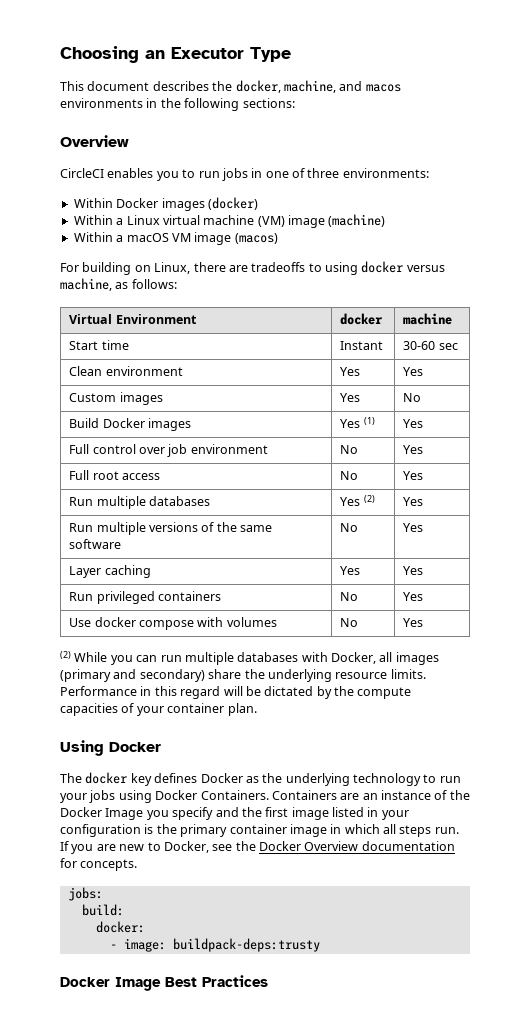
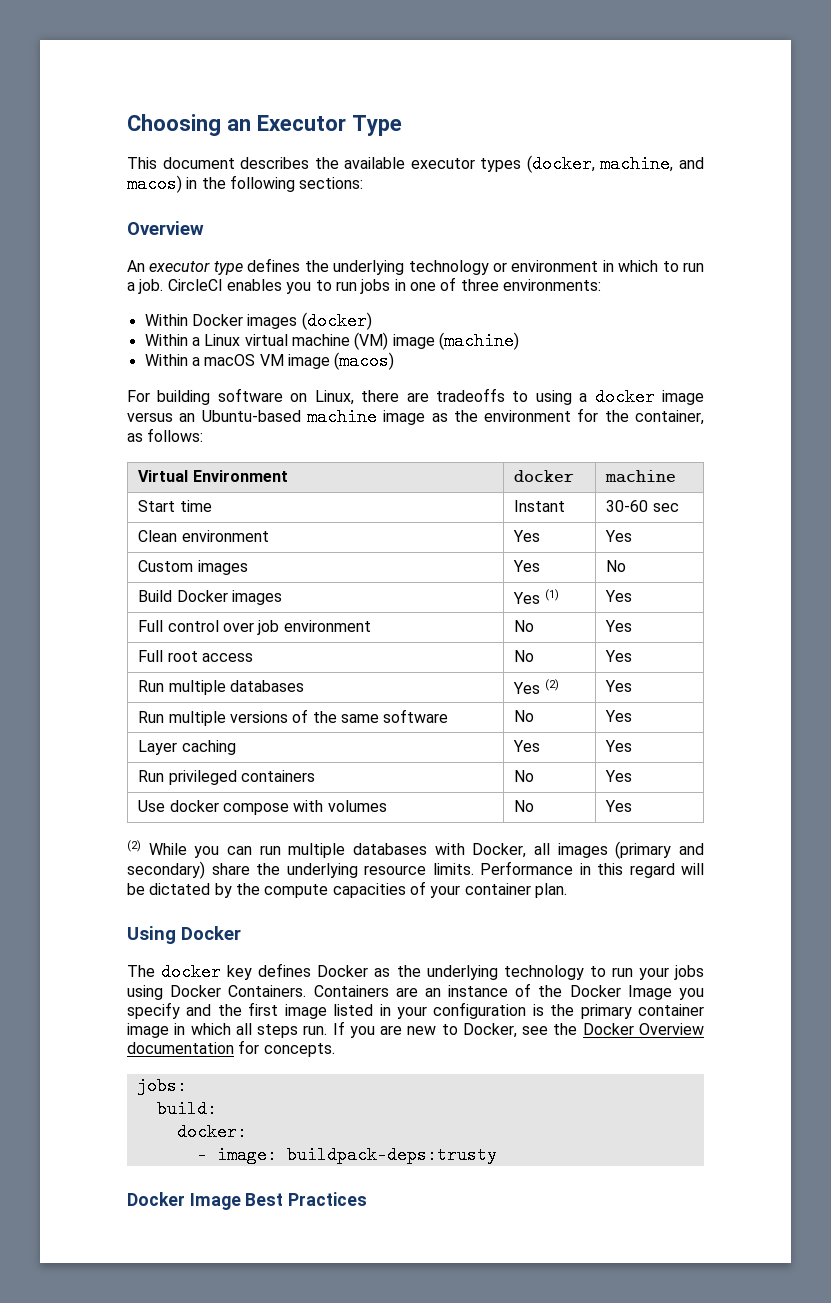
[235,80,401,93] [60,98,143,108] docker, machine, and macos environments -> [344,155,704,173] [127,175,182,193] available executor types (docker, machine, and macos)
(129, 141) none -> [127,258,704,275] [127,279,164,294] An executor type defines the underlying technology or environment in which to run a job.
(132, 268) none -> [217,388,283,402] software
[361,261,445,273] [60,278,112,291] docker versus machine, -> [579,388,704,406] [127,408,705,426] a docker image versus an Ubuntu-based machine image as the environment for the container,

